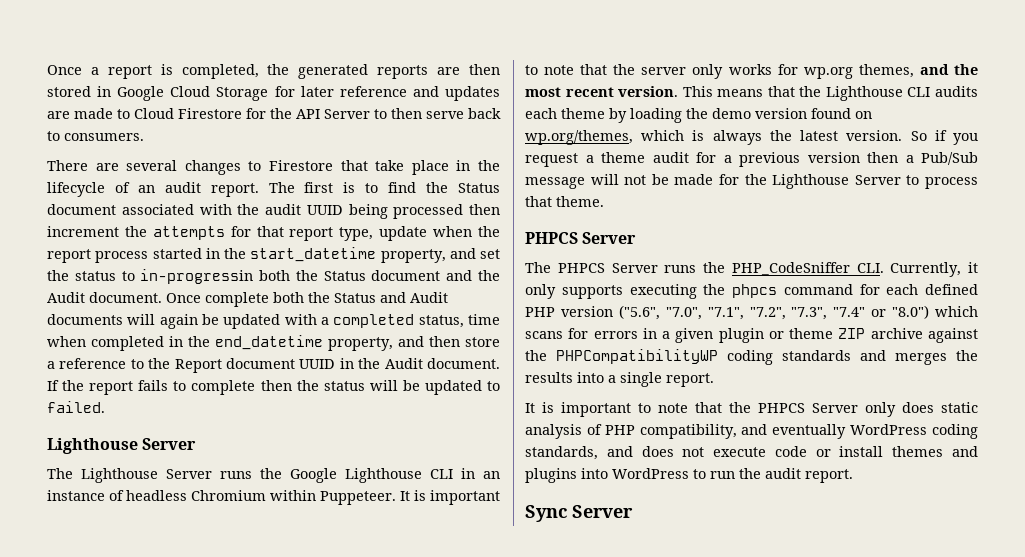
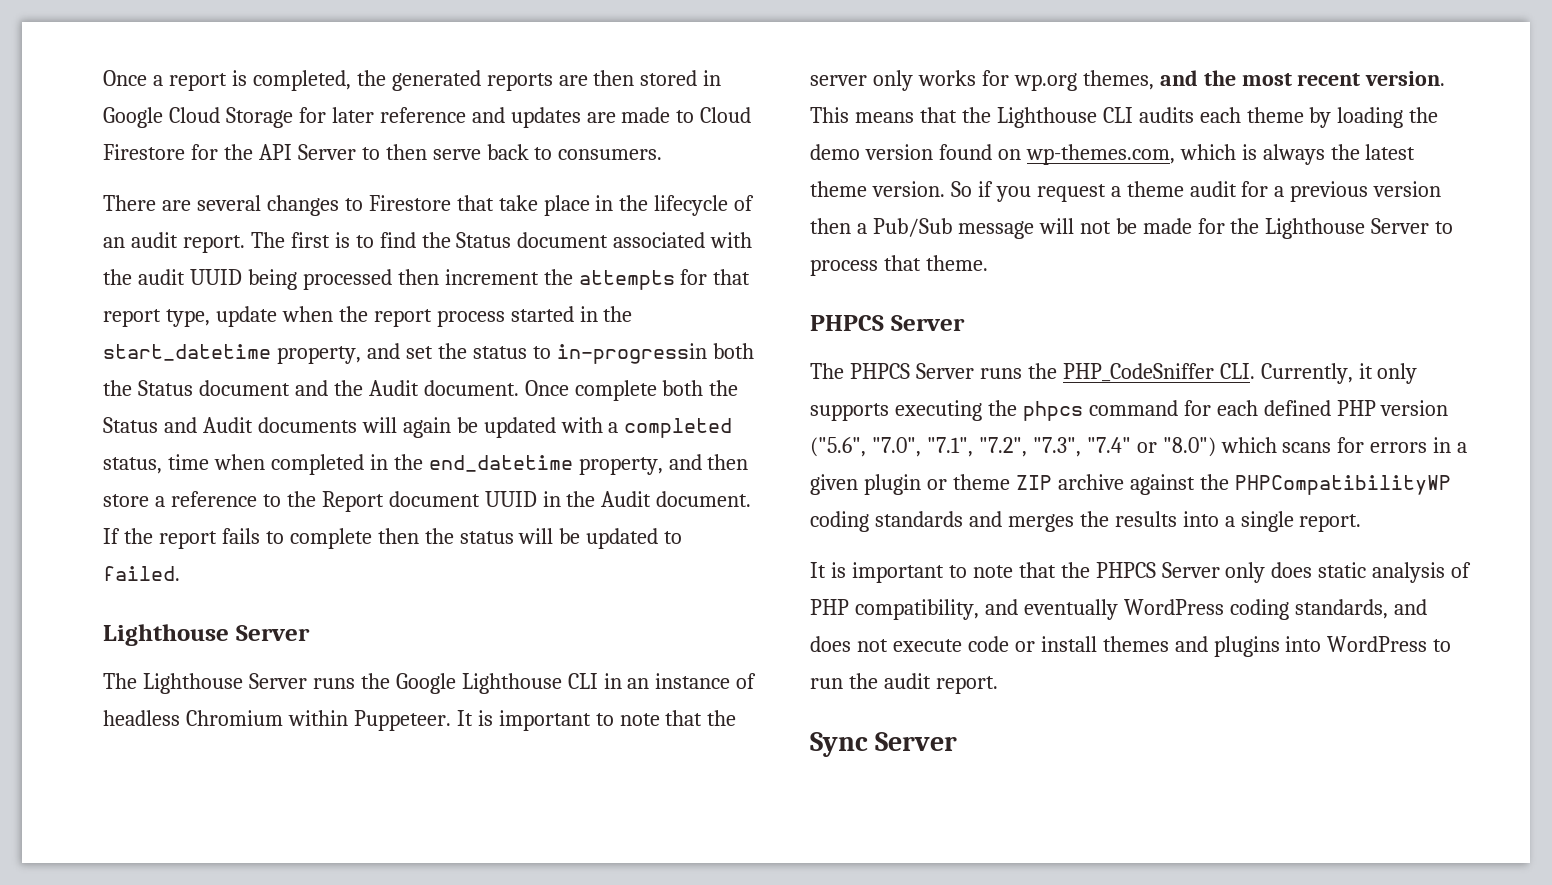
[525,130,633,145] wp.org/themes, -> [1025,144,1175,165] wp-themes.com,
(839, 135) none -> [810,181,867,197] theme

